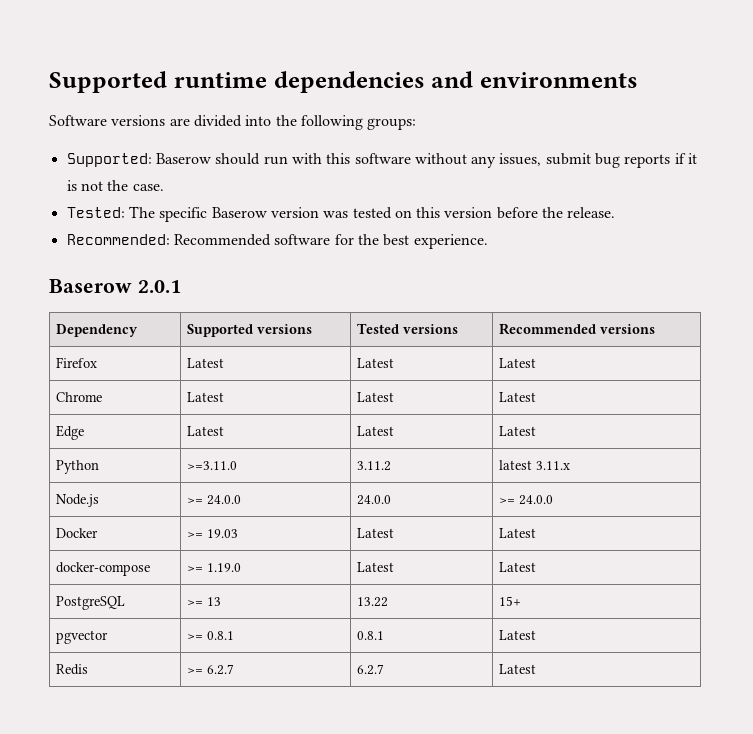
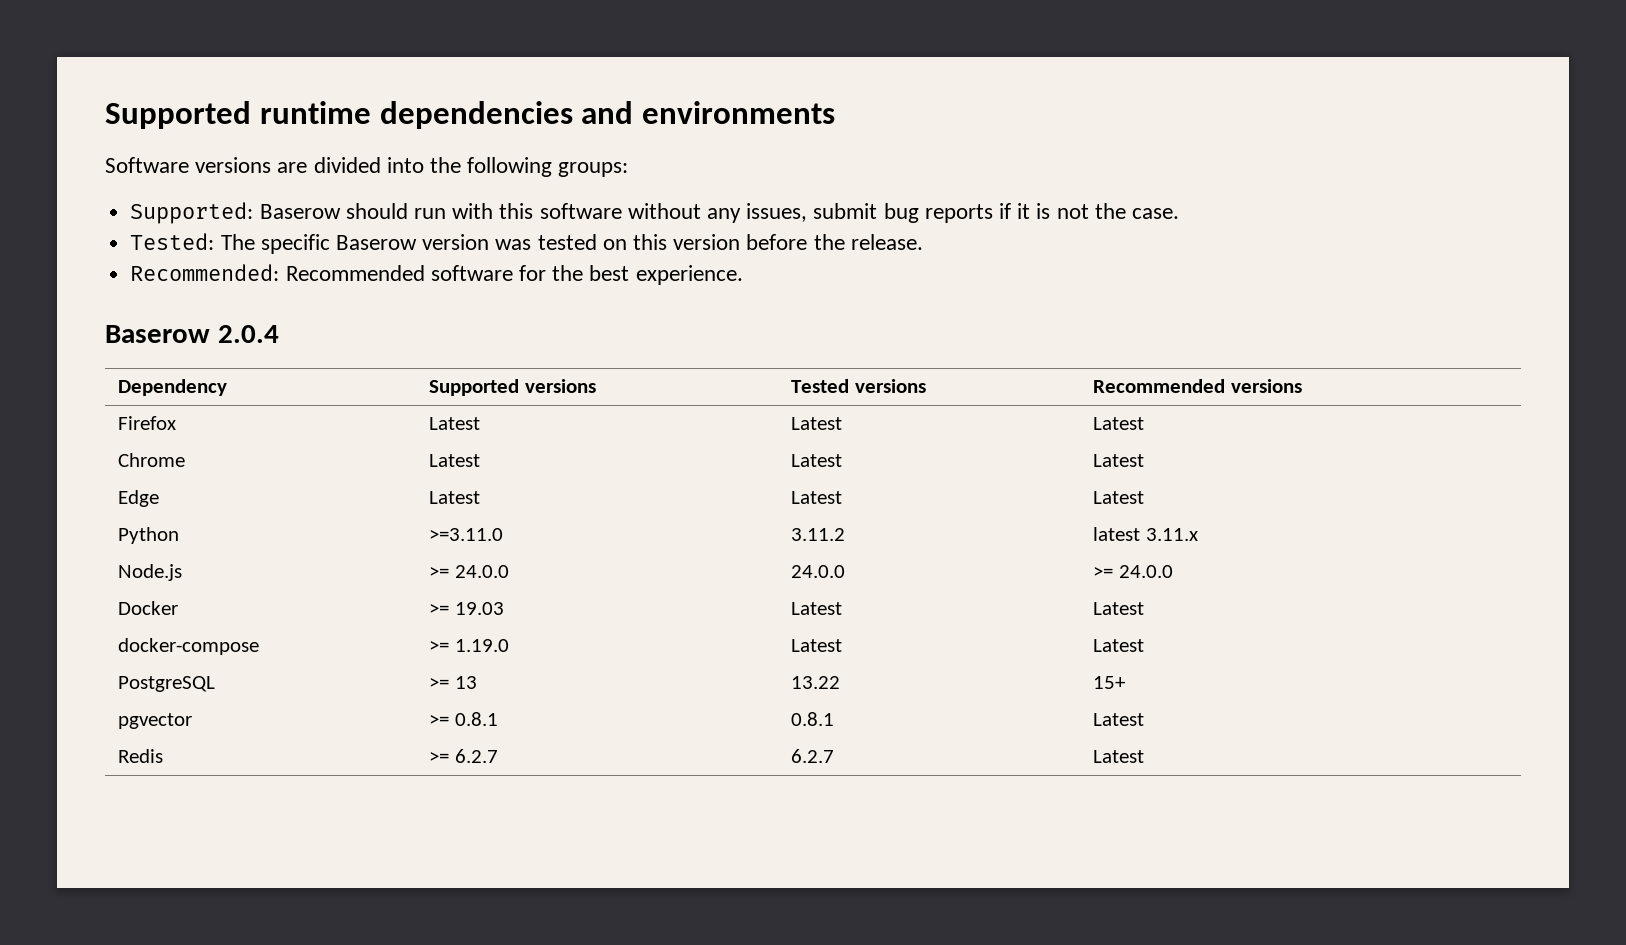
[137,280,181,293] 2.0.1 -> [217,325,279,343] 2.0.4

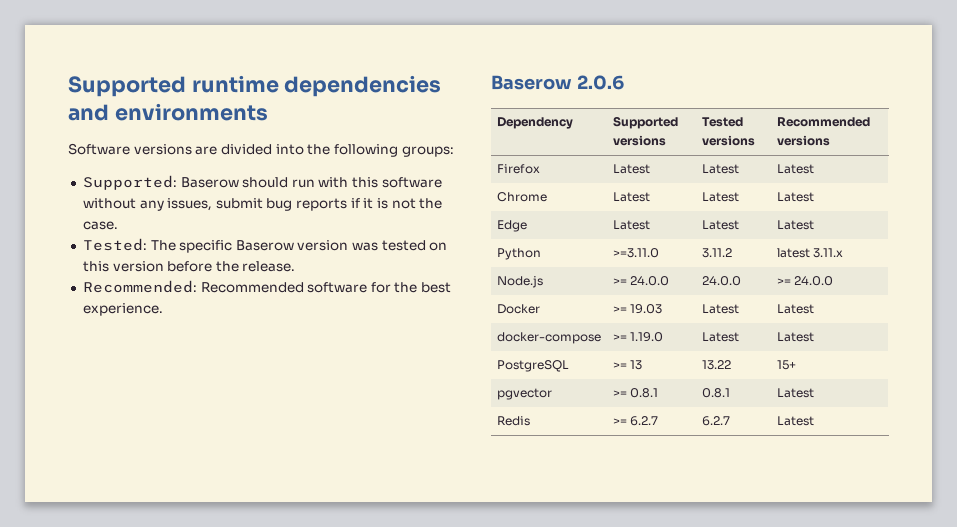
[217,325,279,343] 2.0.4 -> [576,75,624,90] 2.0.6

